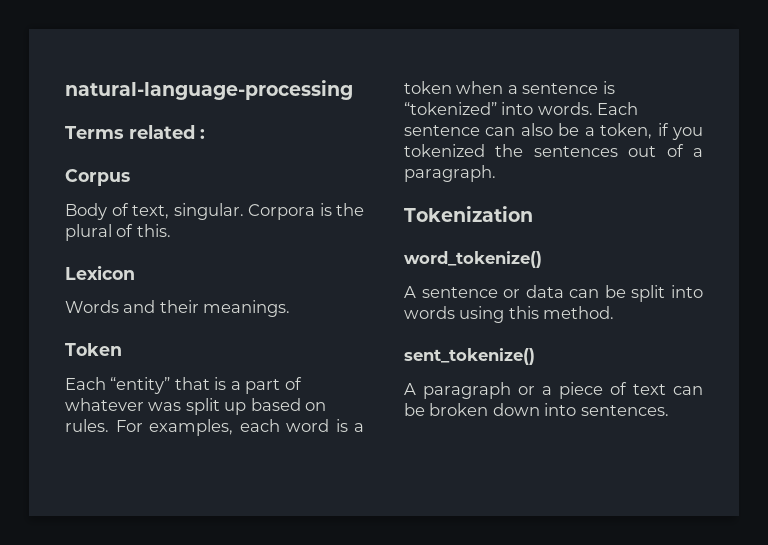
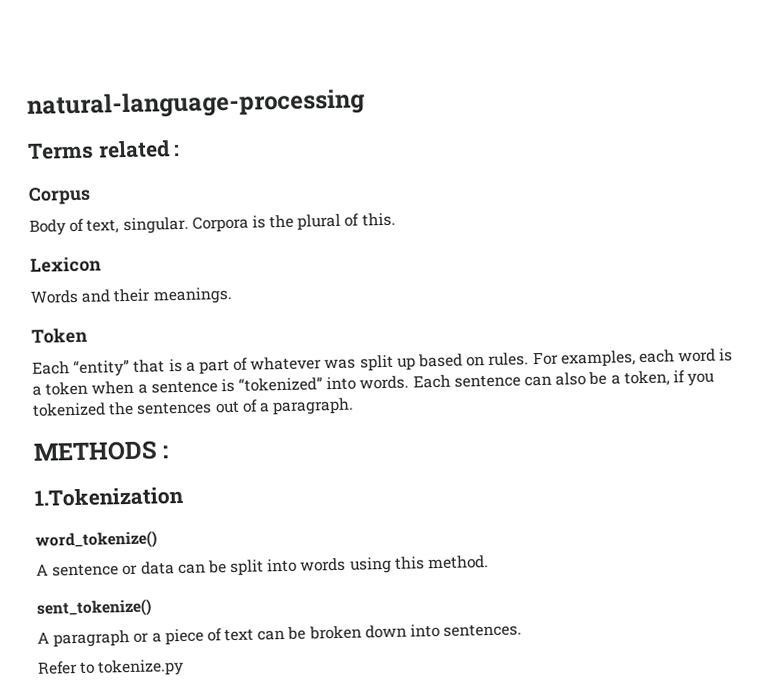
[404,206,533,222] Tokenization -> [33,440,170,462] [34,486,184,507] METHODS : // 1.Tokenization
(669, 410) none -> [37,658,185,677] // Refer to tokenize.py

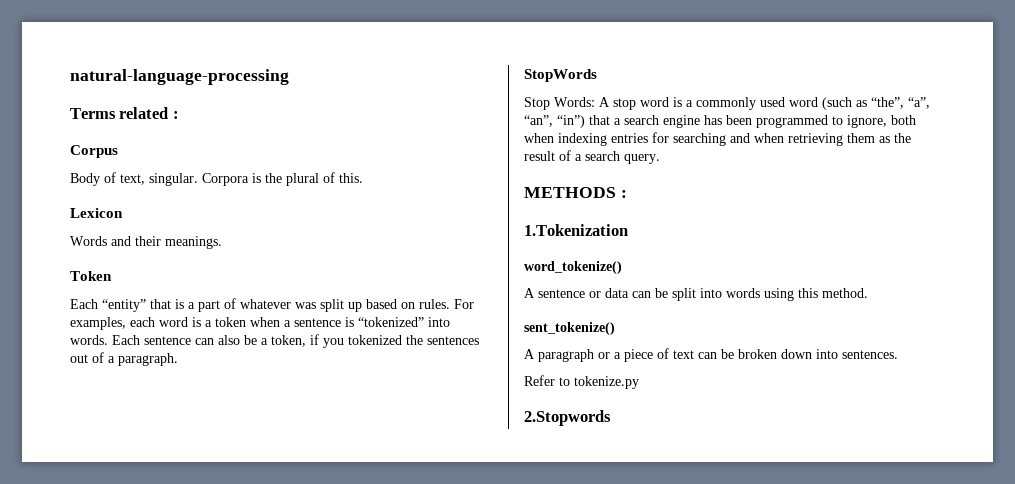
(355, 406) none -> [524,69,597,82] [524,97,930,110] [524,115,916,128] [524,132,911,146] [524,150,660,164] // StopWords // Stop Words: A stop word is a commonly used word (such as “the”, “a”, “an”, “in”) that a search engine has been programmed to ignore, both when indexing entries for searching and when retrieving them as the result of a search query.
(185, 667) none -> [524,410,611,426] // 2.Stopwords

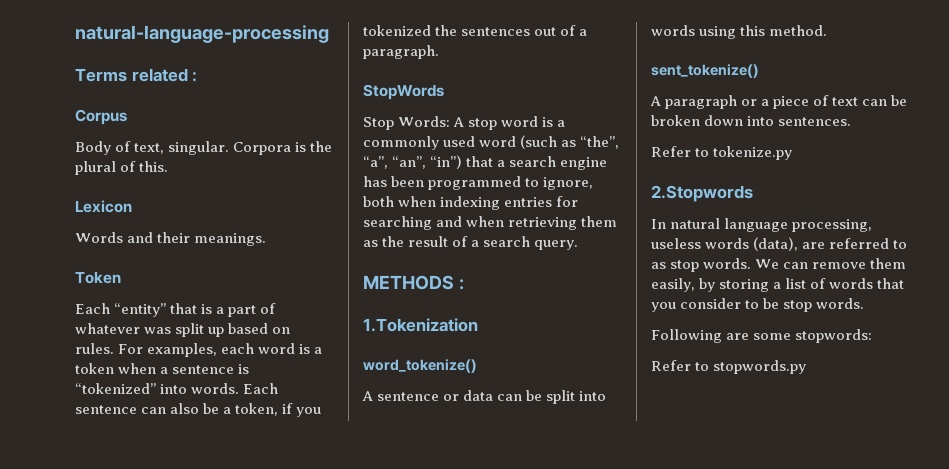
(611, 418) none -> [651,218,873,232] [651,237,908,251] [651,258,907,272] [651,278,905,292] [651,298,865,312] [651,329,873,343] [651,360,807,374] // In natural language processing, useless words (data), are referred to as stop words. We can remove them easily, by storing a list of words that you consider to be stop words. // Following are some stopwords: // Refer to stopwords.py

